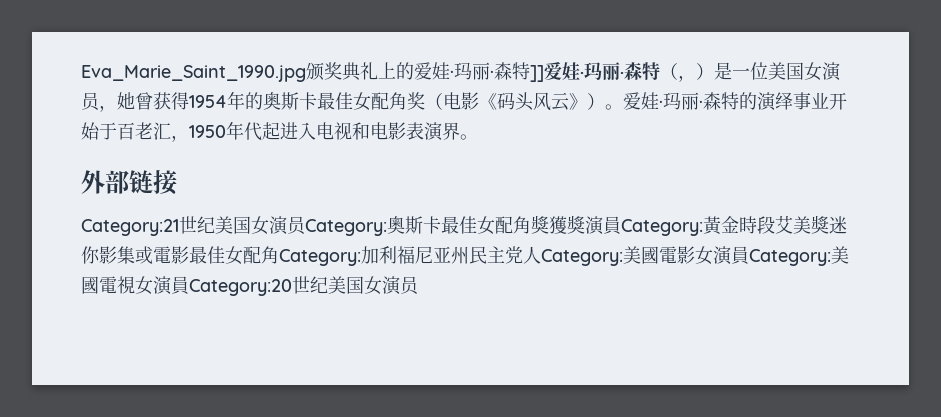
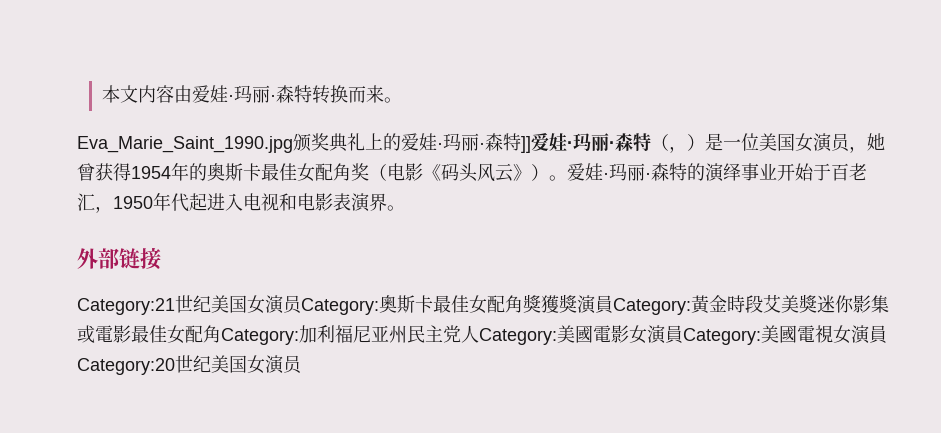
(81, 73) none -> [101,85,402,104] 本文内容由爱娃·玛丽·森特转换而来。 //

